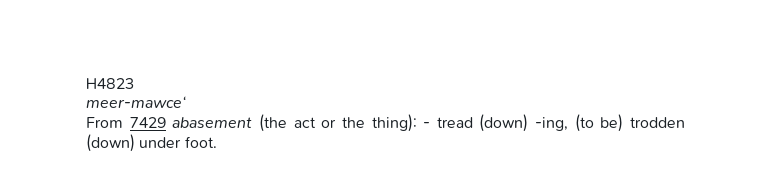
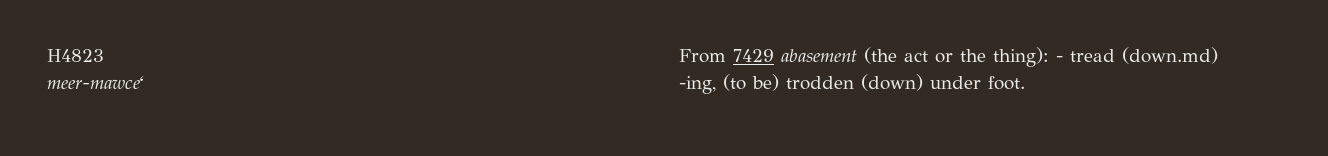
[479,114,529,132] (down) -> [1122,47,1218,64] (down.md)

